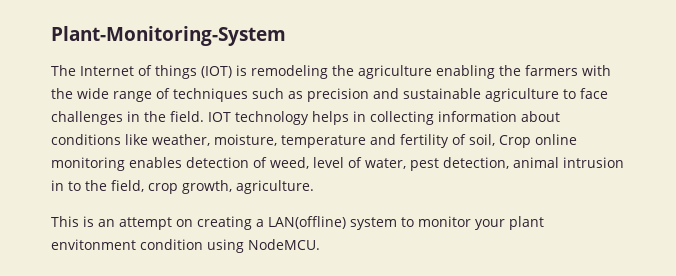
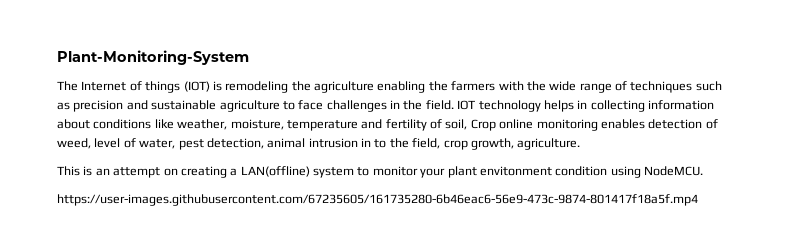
(320, 244) none -> [57,194,698,206] // https://user-images.githubusercontent.com/67235605/161735280-6b46eac6-56e9-473c-9874-801417f18a5f.mp4

